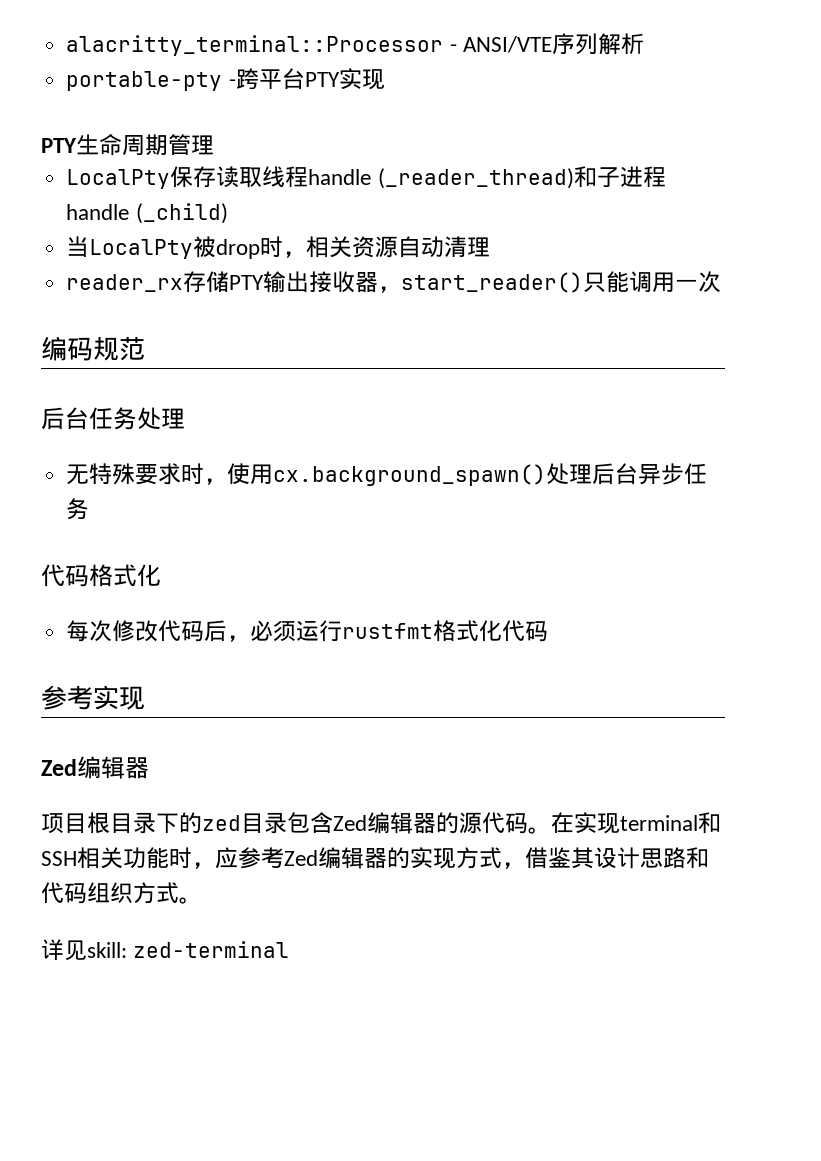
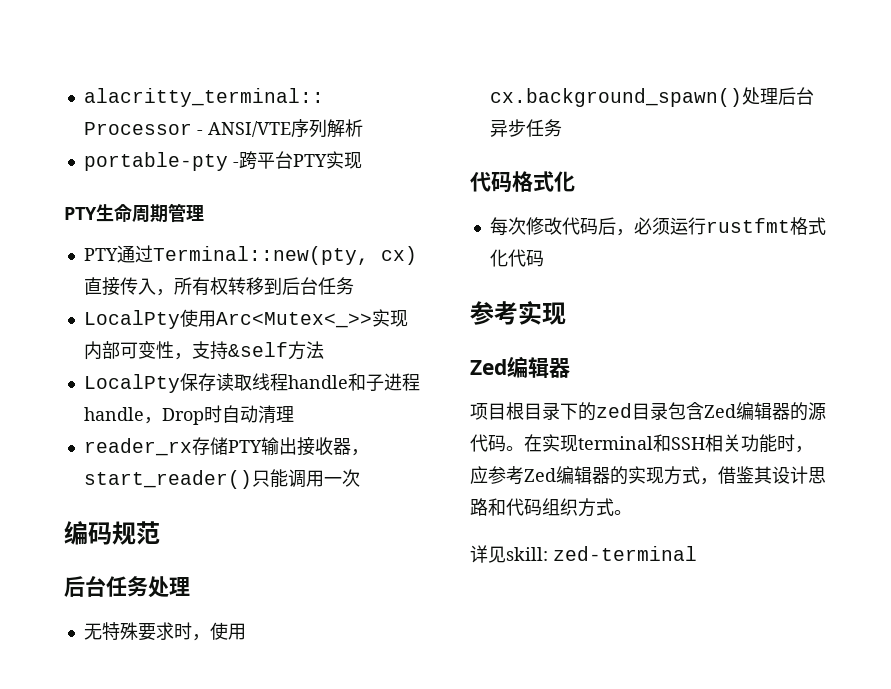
(214, 145) none -> [83,245,417,265] [83,277,354,296] [83,309,408,329] [83,341,324,360] // PTY通过Terminal::new(pty, cx)直接传入，所有权转移到后台任务 // LocalPty使用Arc<Mutex<_>>实现内部可变性，支持&self方法
[377,168,574,189] (_reader_thread) -> (348, 382) none
[135,203,228,224] [66,236,399,259] (_child) // 当LocalPty被drop时，相关资源 -> [143,405,222,425] ，Drop时

